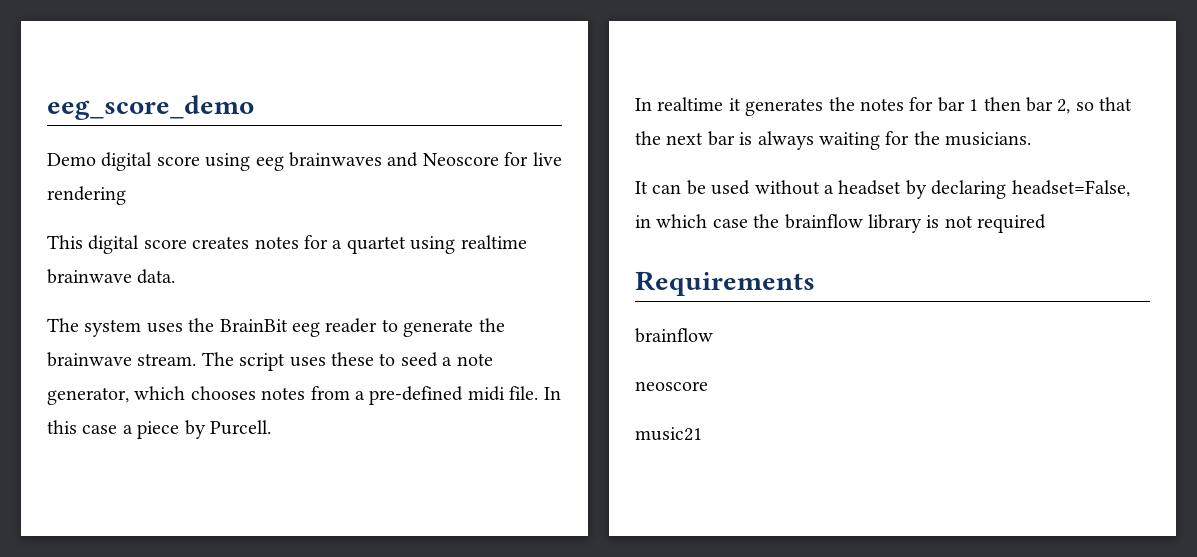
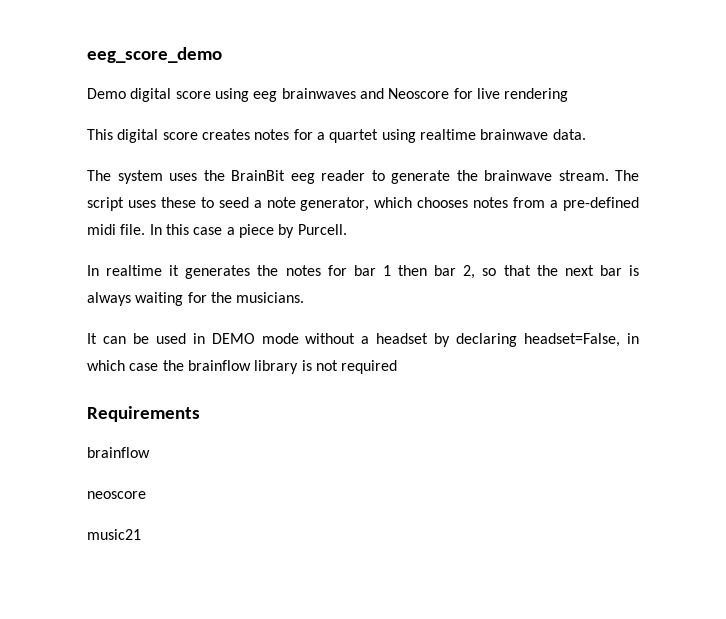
(751, 187) none -> [192,333,299,344] in DEMO mode

